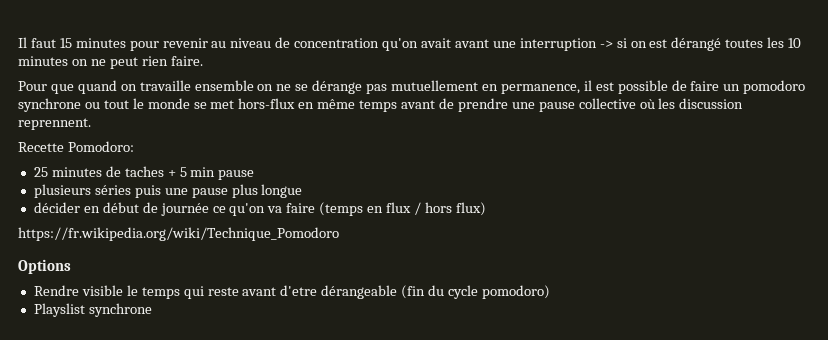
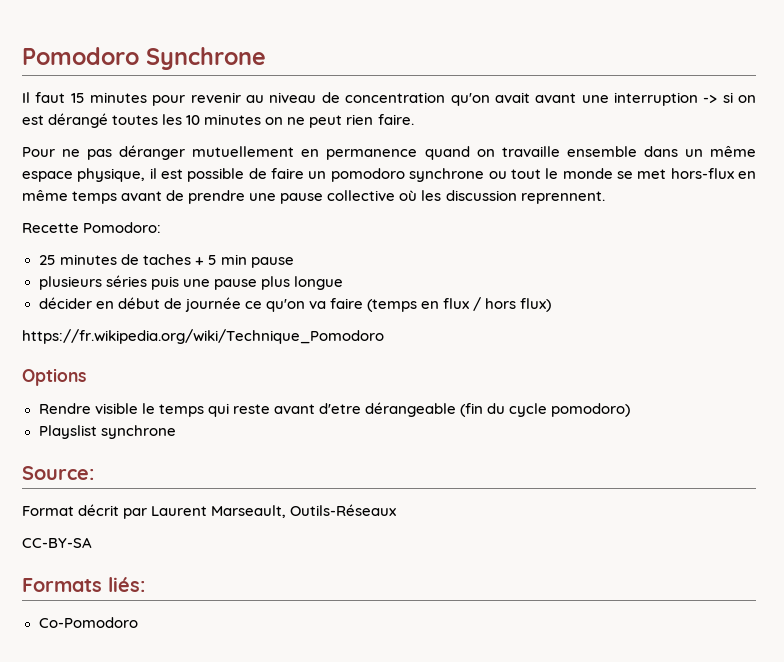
(18, 42) none -> [22,47,266,70] Pomodoro Synchrone //
[50,80,580,94] que quand on travaille ensemble on ne se dérange pas mutuellement en permanence, -> [62,145,757,160] [22,168,146,182] ne pas déranger mutuellement en permanence quand on travaille ensemble dans un même espace physique,
(152, 310) none -> [22,466,94,480] [22,504,397,519] [22,537,92,548] [22,577,145,592] [38,617,138,628] // Source: // Format décrit par Laurent Marseault, Outils-Réseaux // CC-BY-SA // Formats liés: // Co-Pomodoro

